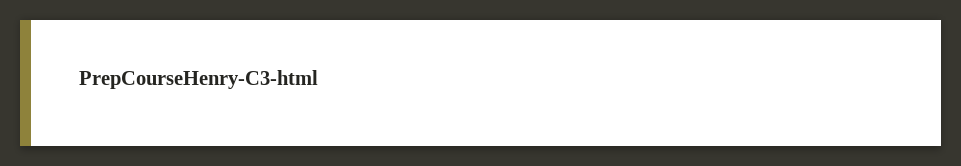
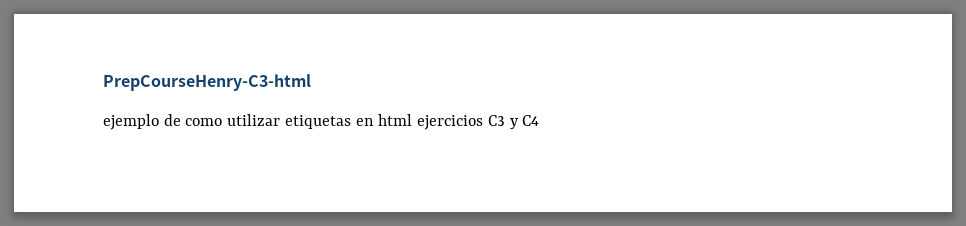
(318, 79) none -> [103,114,540,130] // ejemplo de como utilizar etiquetas en html ejercicios C3 y C4

